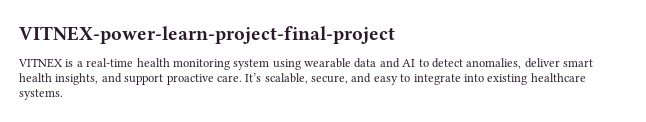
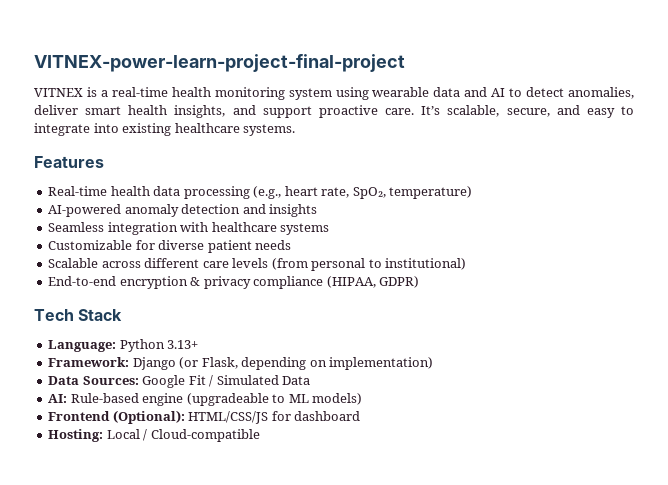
(63, 94) none -> [34,156,104,168] [48,186,473,199] [48,204,318,217] [48,222,330,235] [48,240,292,253] [48,258,467,271] [48,276,420,289] [34,309,123,321] [48,339,199,352] [48,357,434,370] [48,375,311,388] [48,393,363,406] [48,410,361,424] [48,429,260,442] // Features // Real-time health data processing (e.g., heart rate, SpO₂, temperature) // AI-powered anomaly detection and insights // Seamless integration with healthcare systems // Customizable for diverse patient needs // Scalable across different care levels (from personal to institutional) // End-to-end encryption & privacy compliance (HIPAA, GDPR) // Tech Stack // Language: Python 3.13+ // Framework: Django (or Flask, depending on implementation) // Data Sources: Google Fit / Simulated Data // AI: Rule-based engine (upgradeable to ML models) // Frontend (Optional): HTML/CSS/JS for dashboard // Hosting: Local / Cloud-compatible

